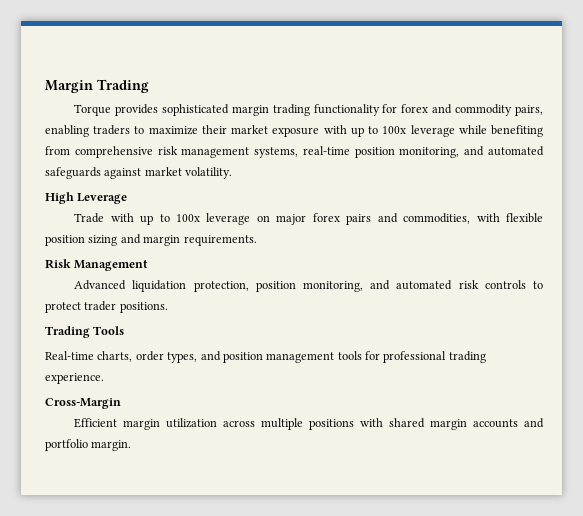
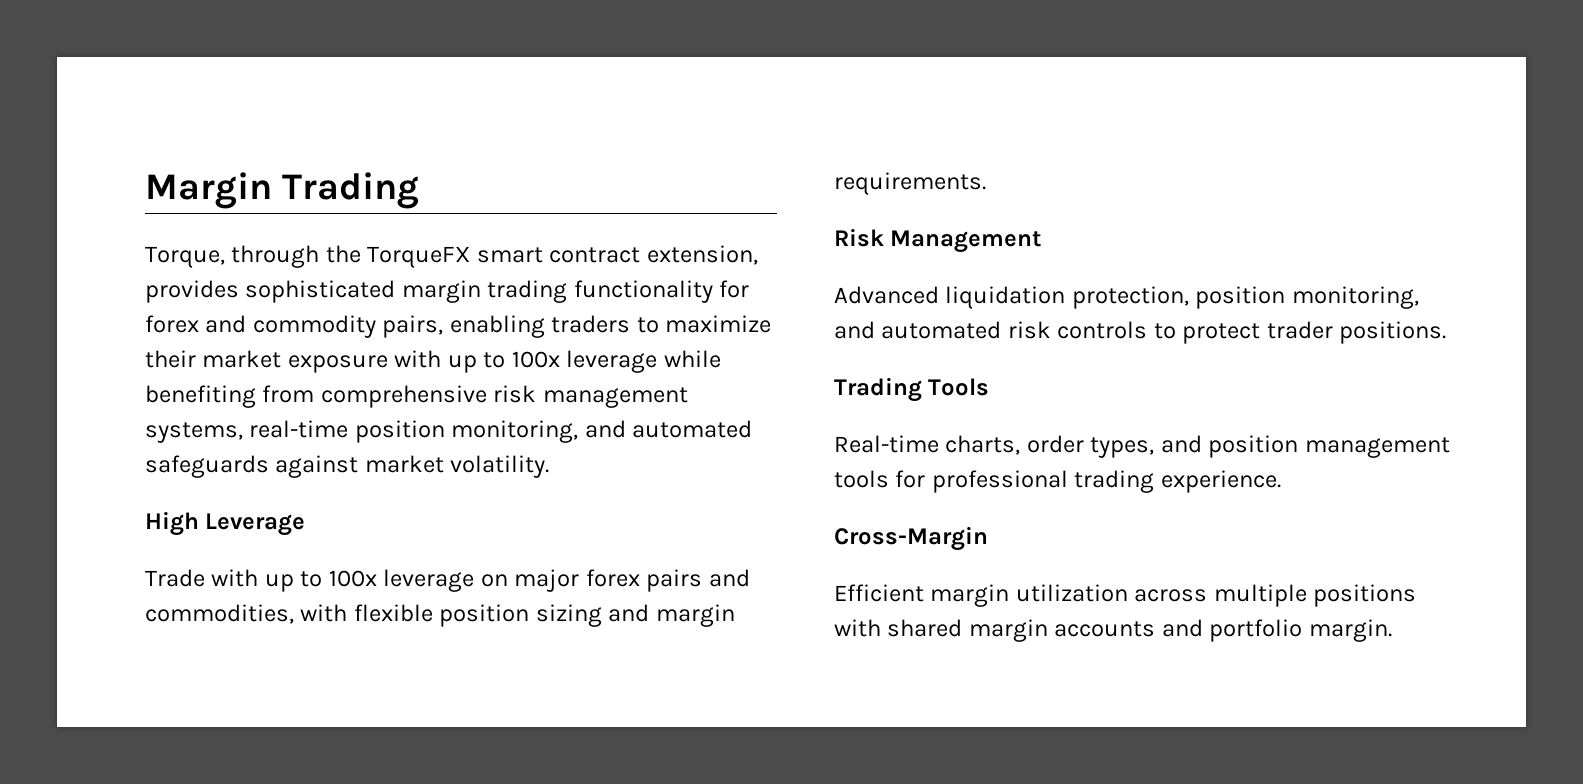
[74,104,112,116] Torque -> [145,245,758,268] Torque, through the TorqueFX smart contract extension,

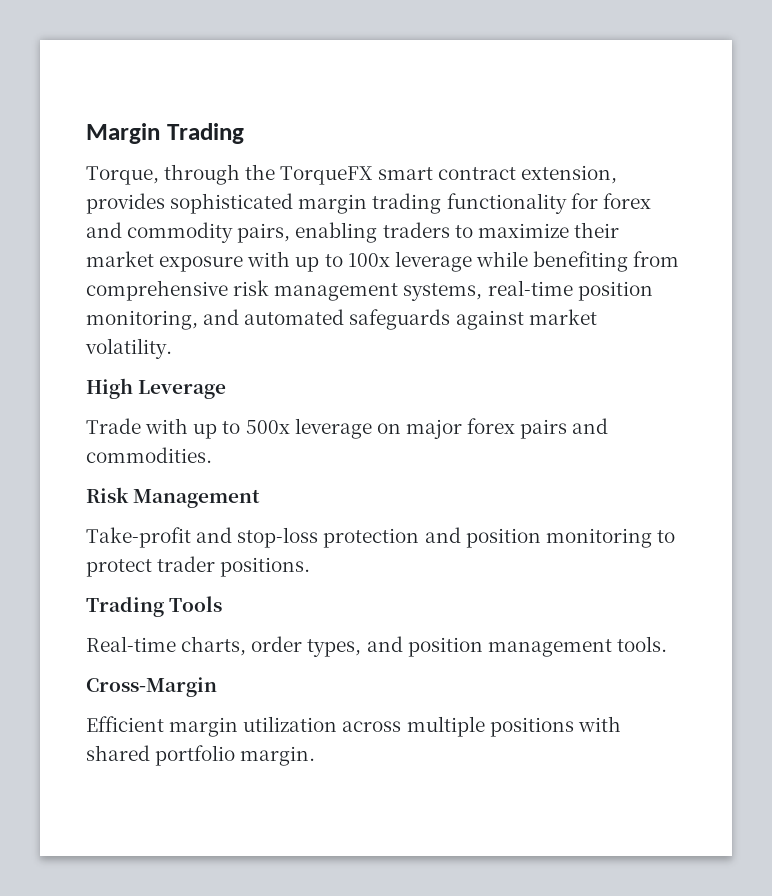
[328,570,377,587] 100x -> [245,420,290,434] 500x
[145,604,735,627] [834,172,986,195] [834,228,1042,253] [834,286,1419,309] [834,321,1148,339] commodities, with flexible position sizing and margin requirements. // Risk Management // Advanced liquidation protection, position monitoring, and automated risk controls -> [86,447,212,463] [86,487,261,508] [86,527,652,548] commodities. // Risk Management // Take-profit and stop-loss protection and position monitoring
[834,470,1281,493] tools for professional trading experience. -> [616,636,667,652] tools.
[968,619,1203,642] margin accounts and -> (150, 753) none

